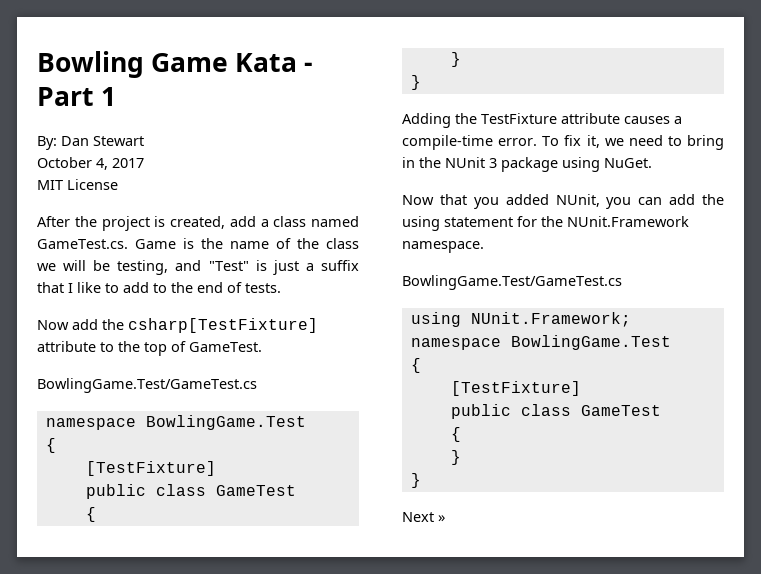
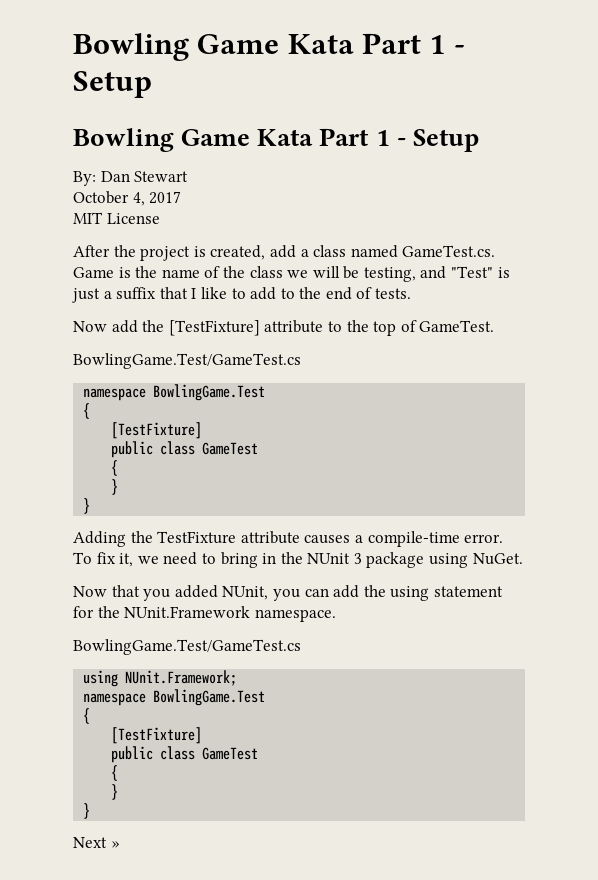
[37,51,314,78] [37,87,117,106] Bowling Game Kata - Part 1 -> [73,33,465,61] [73,71,152,98] [73,128,479,152] Bowling Game Kata Part 1 - Setup // Bowling Game Kata Part 1 - Setup
[128,318,318,333] csharp[TestFixture] -> [168,320,260,336] [TestFixture]

